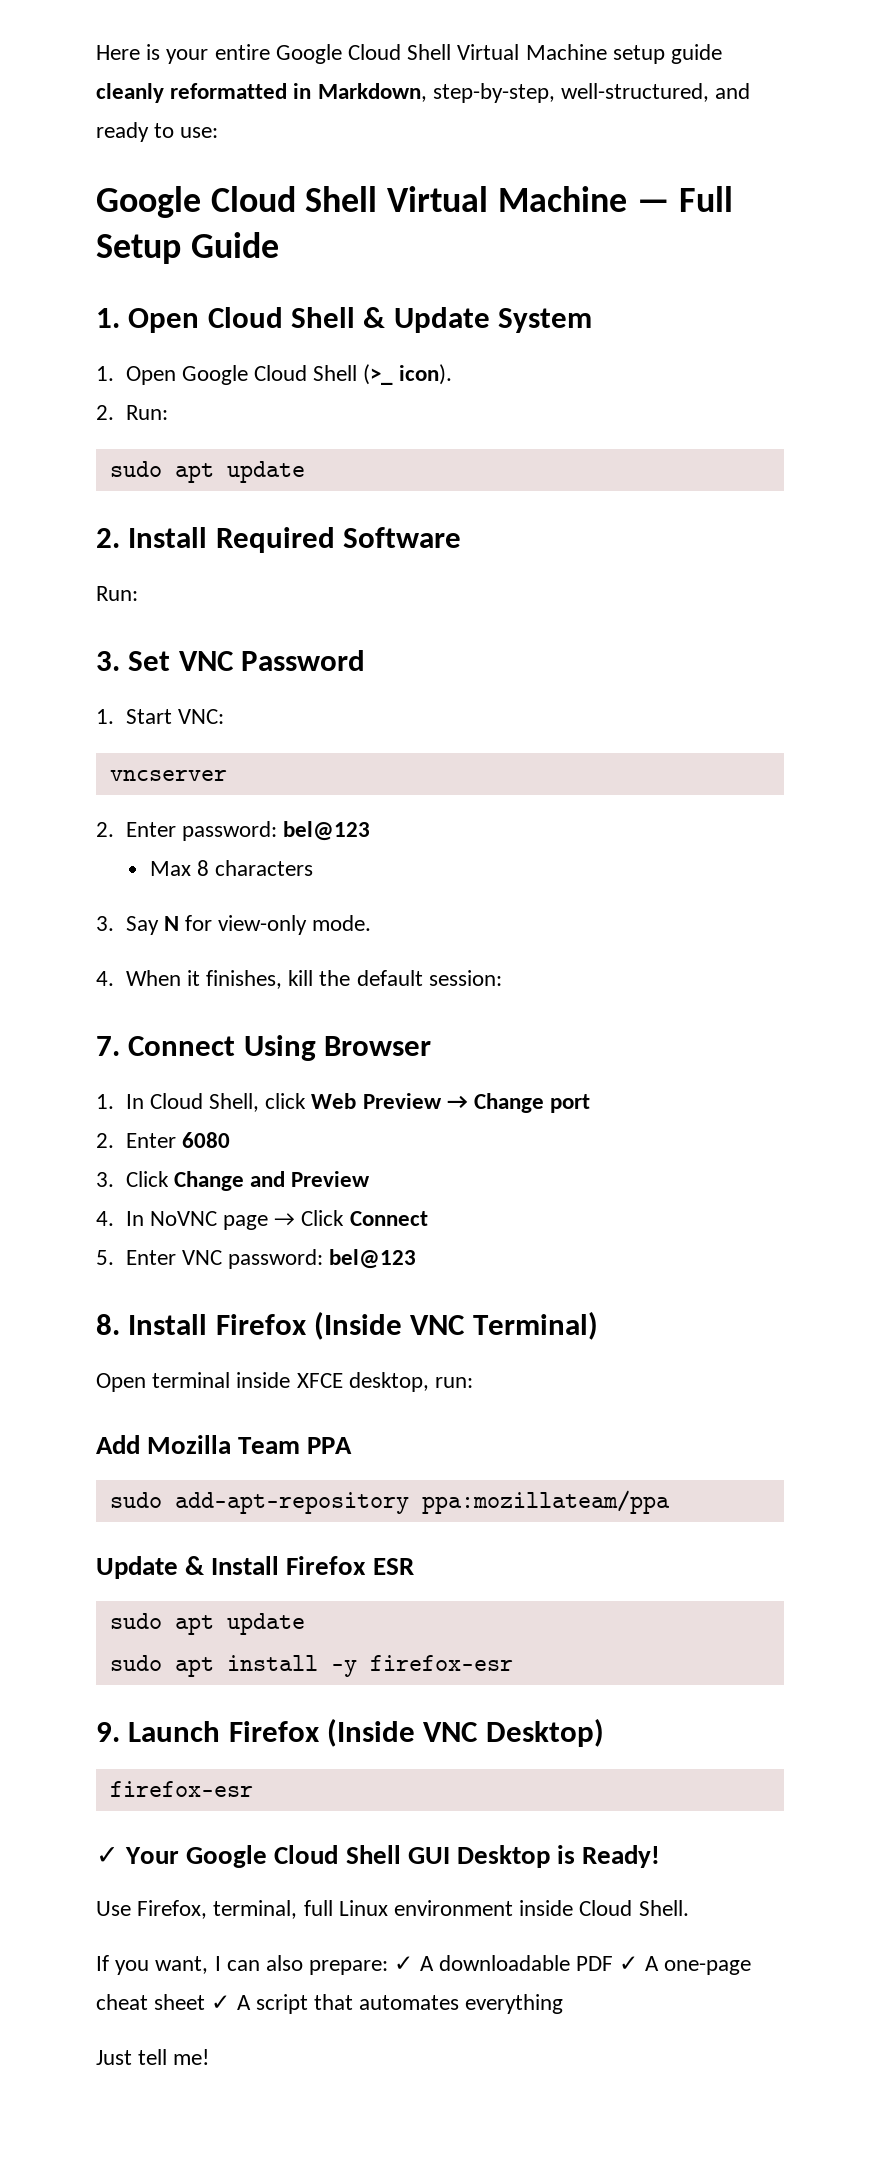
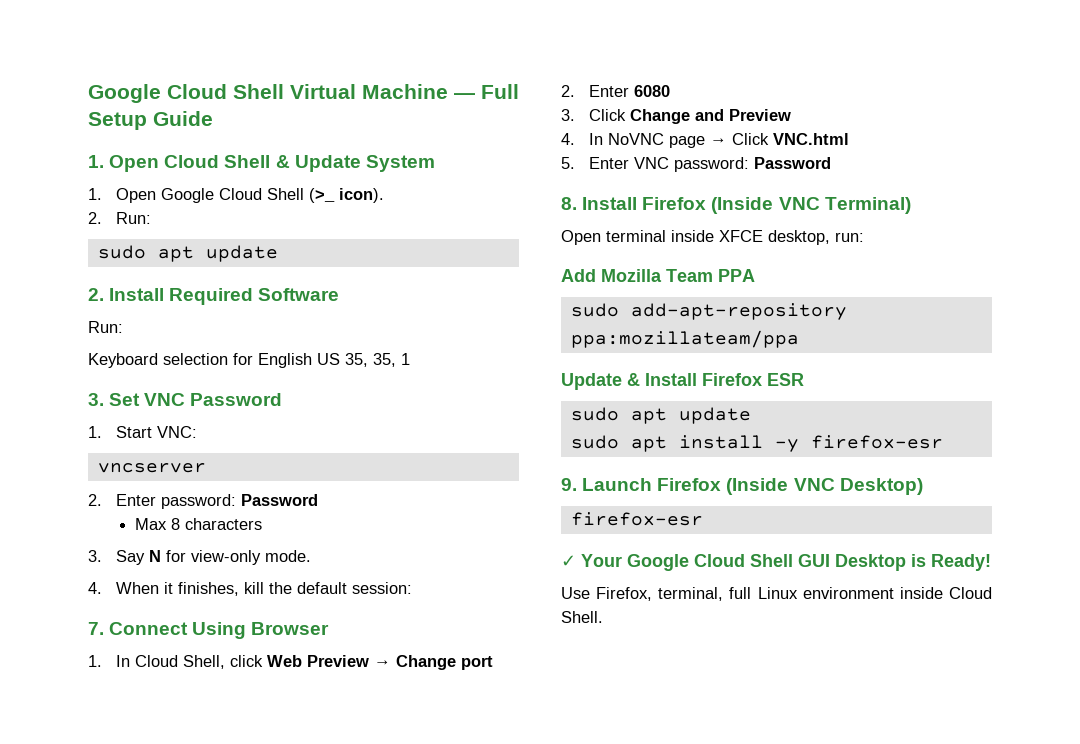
[96,44,723,64] [96,83,751,103] [96,122,219,142] Here is your entire Google Cloud Shell Virtual Machine setup guide cleanly reformatted in Markdown, step-by-step, well-structured, and ready to use: // -> (88, 93) none
(138, 593) none -> [88,353,410,368] // Keyboard selection for English US 35, 35, 1
[282,821,370,841] bel@123 -> [241,494,319,506] Password
[349,1211,428,1226] Connect -> [773,133,850,145] VNC.html
[329,1249,417,1269] bel@123 -> [754,157,832,169] Password
[96,1955,751,1975] [96,1994,564,2014] [96,2049,210,2065] // If you want, I can also prepare: ✓ A downloadable PDF ✓ A one-page cheat sheet ✓ A script that automates everything // Just tell me! -> (603, 617) none

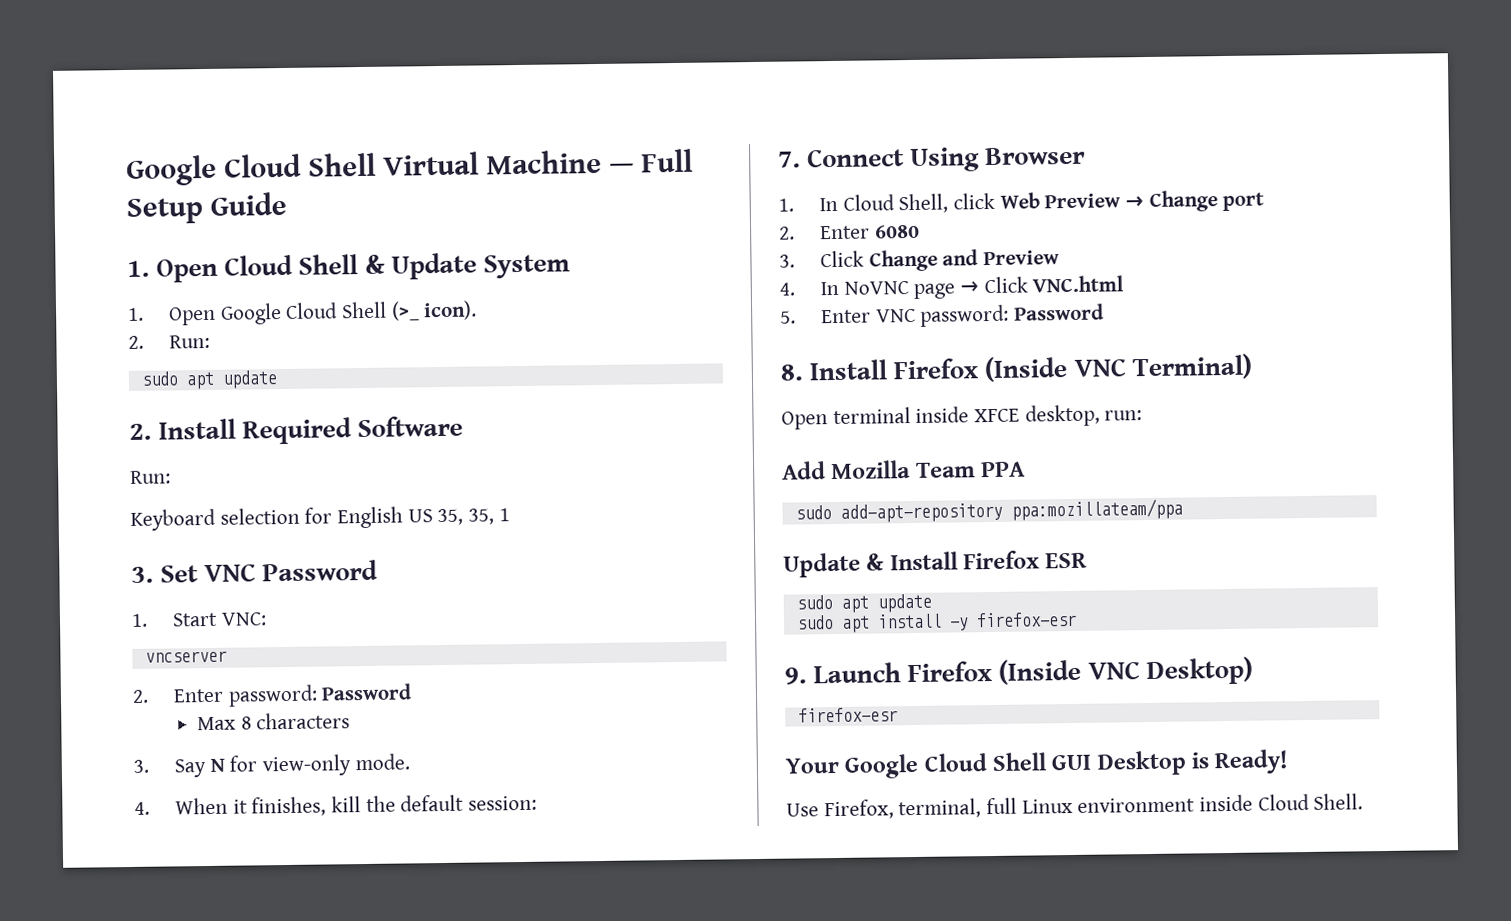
[561,555,576,567] ✓ -> (898, 715) none

